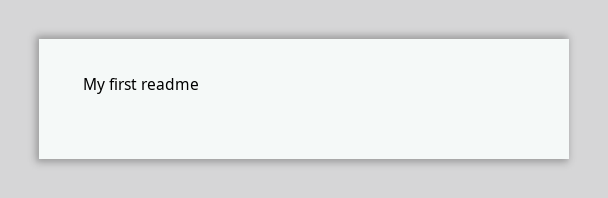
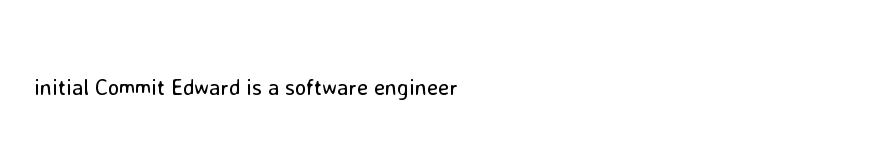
[83,78,200,94] My first readme -> [34,79,458,100] initial Commit Edward is a software engineer

